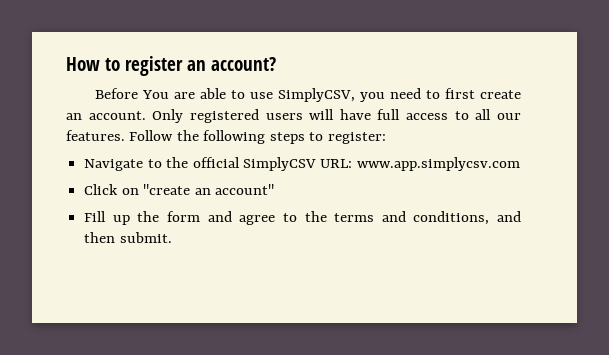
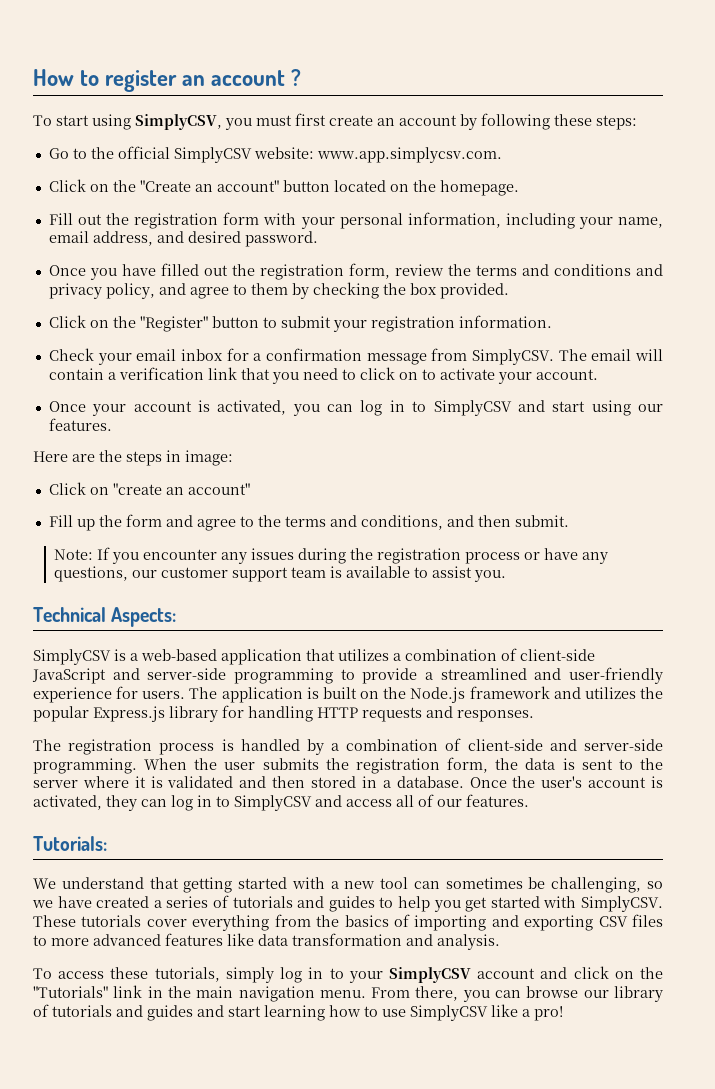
[211,57,276,71] [95,88,521,102] [66,109,521,123] [66,130,386,144] [84,157,520,171] account? // Before You are able to use SimplyCSV, you need to first create an account. Only registered users will have full access to all our features. Follow the following steps to register: // Navigate to the official SimplyCSV URL: www.app.simplycsv.com -> [211,69,302,86] [33,113,637,130] [48,146,502,163] [48,179,519,196] [48,212,663,229] [48,231,318,247] [48,263,663,280] [48,282,509,299] [48,315,552,332] [48,348,663,365] [48,367,598,384] [48,400,663,416] [48,418,112,431] [33,450,233,466] account ? // To start using SimplyCSV, you must first create an account by following these steps: // Go to the official SimplyCSV website: www.app.simplycsv.com. // Click on the "Create an account" button located on the homepage. // Fill out the registration form with your personal information, including your name, email address, and desired password. // Once you have filled out the registration form, review the terms and conditions and privacy policy, and agree to them by checking the box provided. // Click on the "Register" button to submit your registration information. // Check your email inbox for a confirmation message from SimplyCSV. The email will contain a verification link that you need to click on to activate your account. // Once your account is activated, you can log in to SimplyCSV and start using our features. // Here are the steps in image:
(172, 237) none -> [54,547,609,564] [54,566,507,582] [33,607,177,627] [33,648,595,665] [32,667,664,684] [33,686,663,703] [33,705,534,722] [33,738,663,755] [33,757,663,774] [33,776,664,788] [33,794,529,811] [33,836,107,851] [33,877,663,893] [32,895,664,912] [33,914,663,931] [33,933,500,950] [33,966,663,983] [33,985,663,1002] [33,1004,563,1021] // Note: If you encounter any issues during the registration process or have any questions, our customer support team is available to assist you. // Technical Aspects: // SimplyCSV is a web-based application that utilizes a combination of client-side JavaScript and server-side programming to provide a streamlined and user-friendly experience for users. The application is built on the Node.js framework and utilizes the popular Express.js library for handling HTTP requests and responses. // The registration process is handled by a combination of client-side and server-side programming. When the user submits the registration form, the data is sent to the server where it is validated and then stored in a database. Once the user's account is activated, they can log in to SimplyCSV and access all of our features. // Tutorials: // We understand that getting started with a new tool can sometimes be challenging, so we have created a series of tutorials and guides to help you get started with SimplyCSV. These tutorials cover everything from the basics of importing and exporting CSV files to more advanced features like data transformation and analysis. // To access these tutorials, simply log in to your SimplyCSV account and click on the "Tutorials" link in the main navigation menu. From there, you can browse our library of tutorials and guides and start learning how to use SimplyCSV like a pro!

